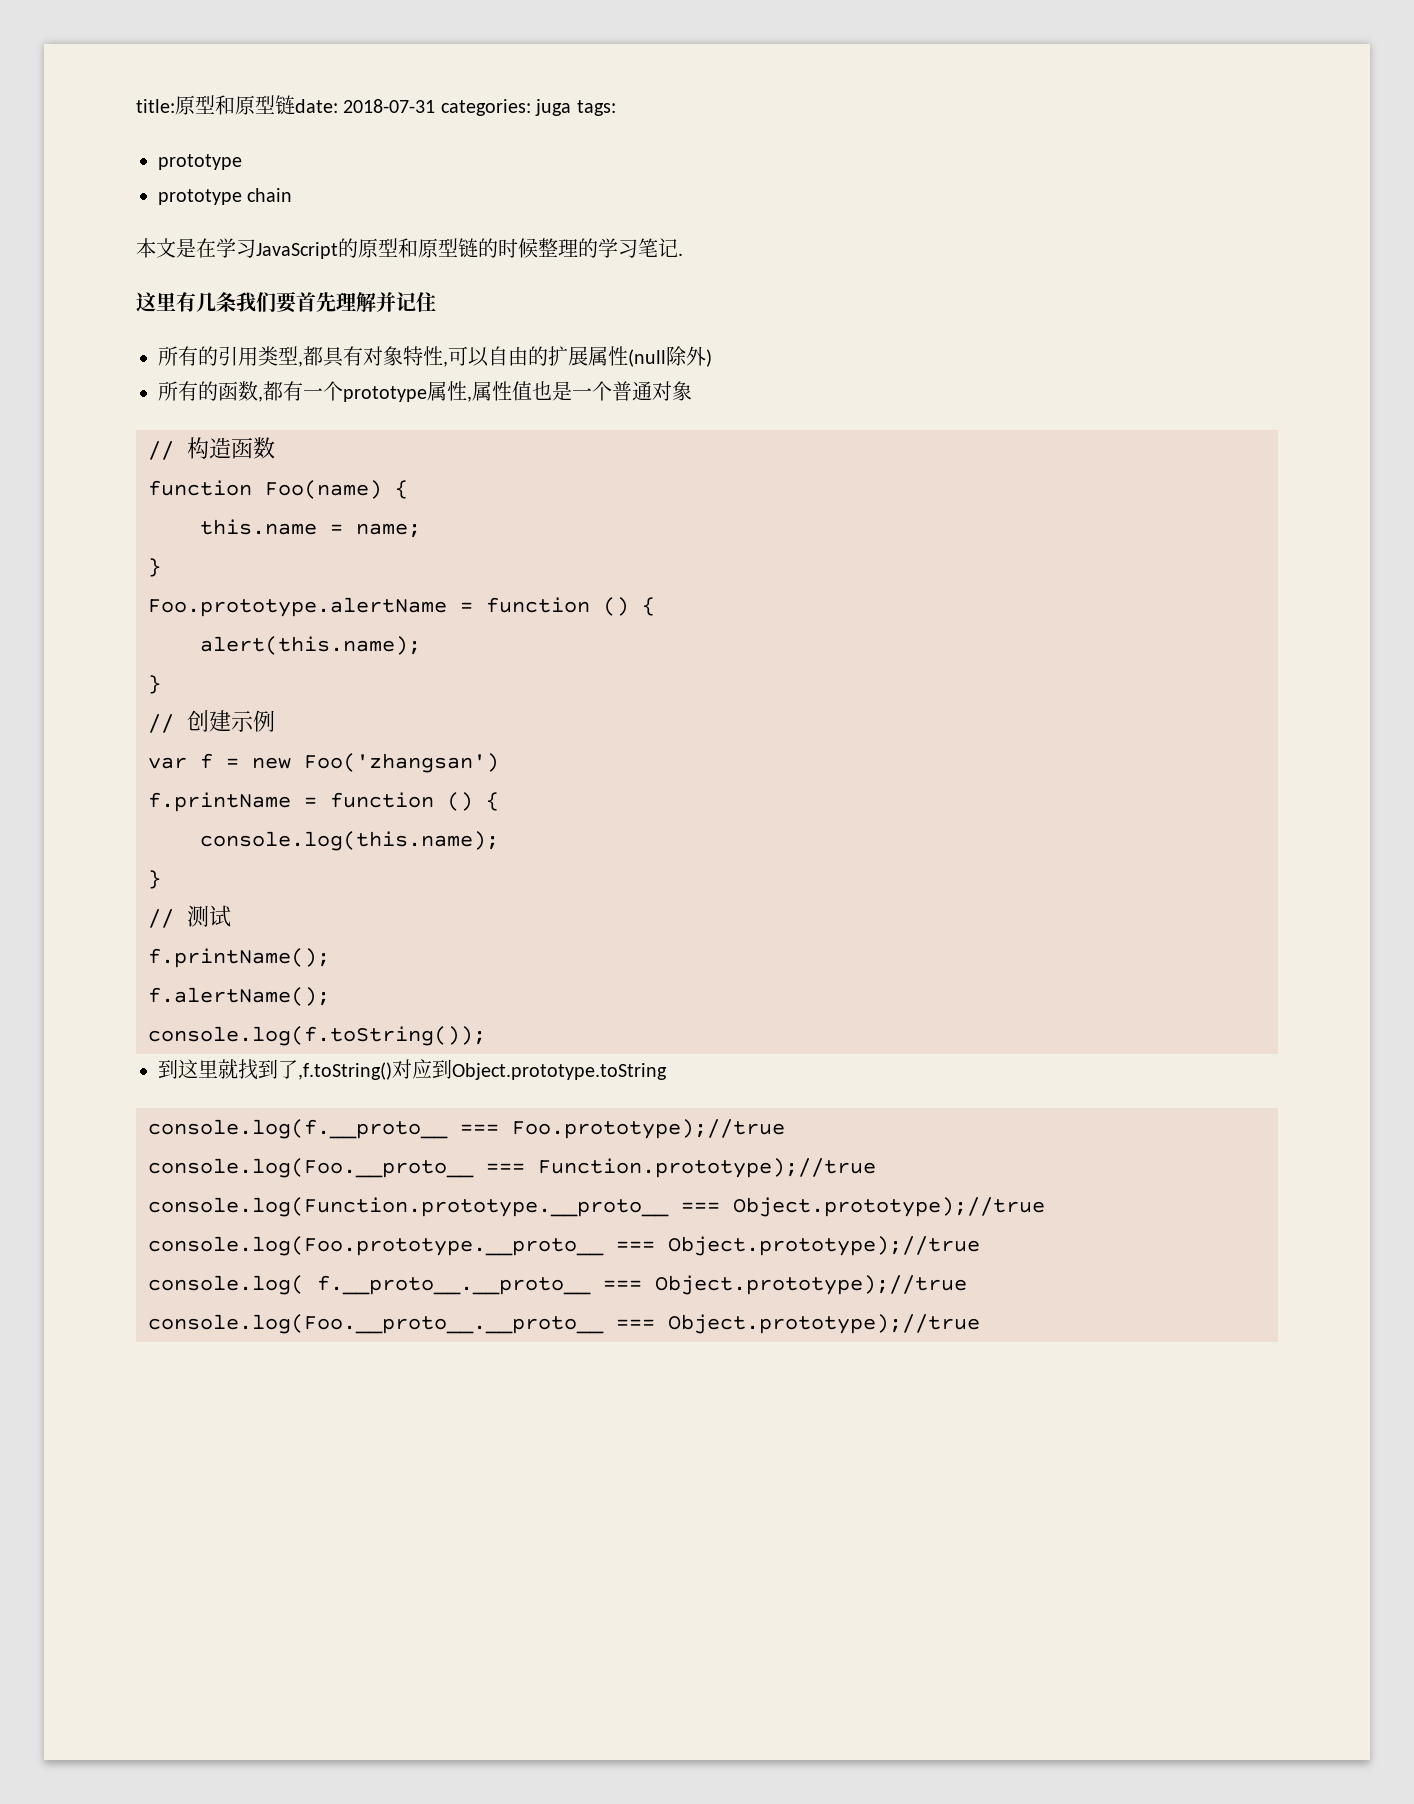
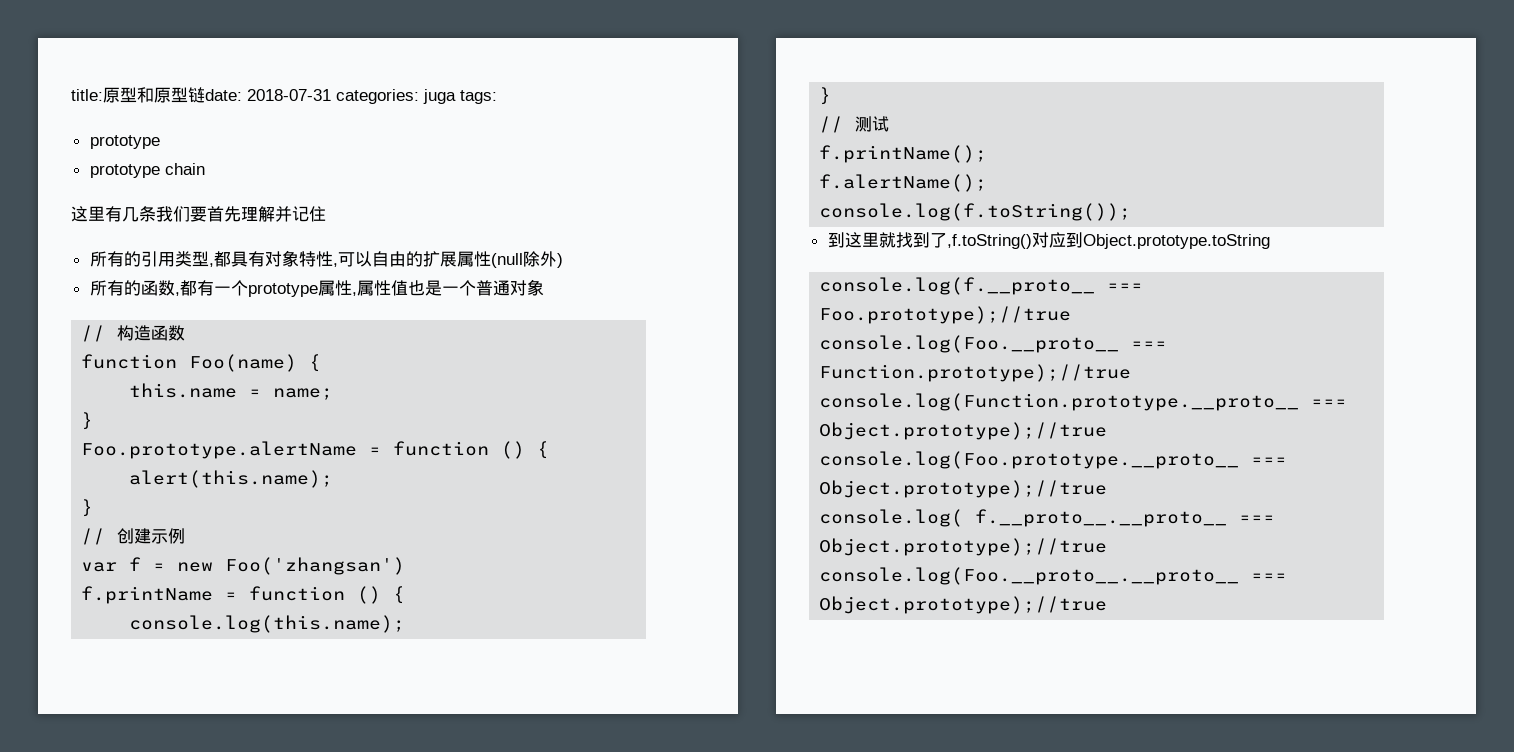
[136,238,683,259] // 本文是在学习JavaScript的原型和原型链的时候整理的学习笔记. -> (205, 169) none

